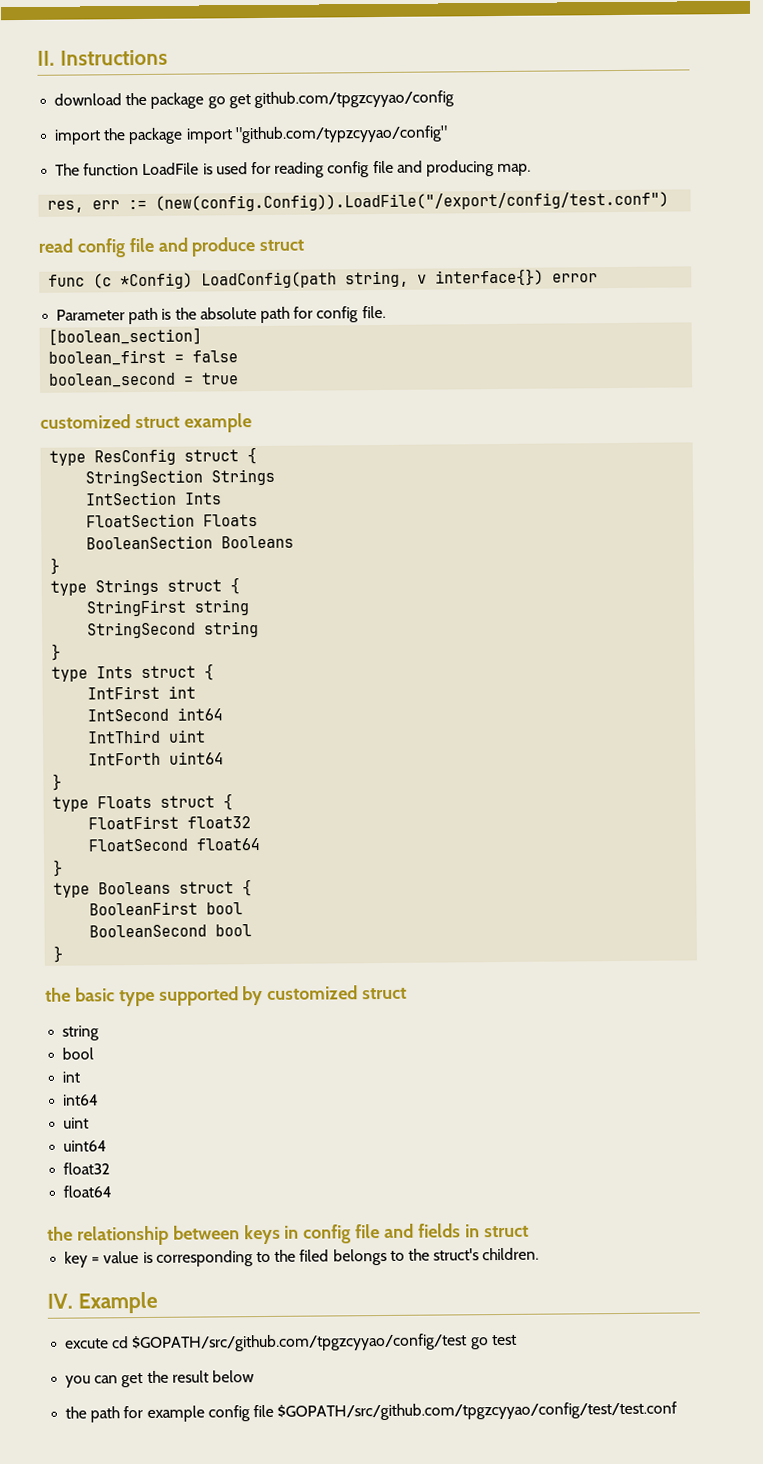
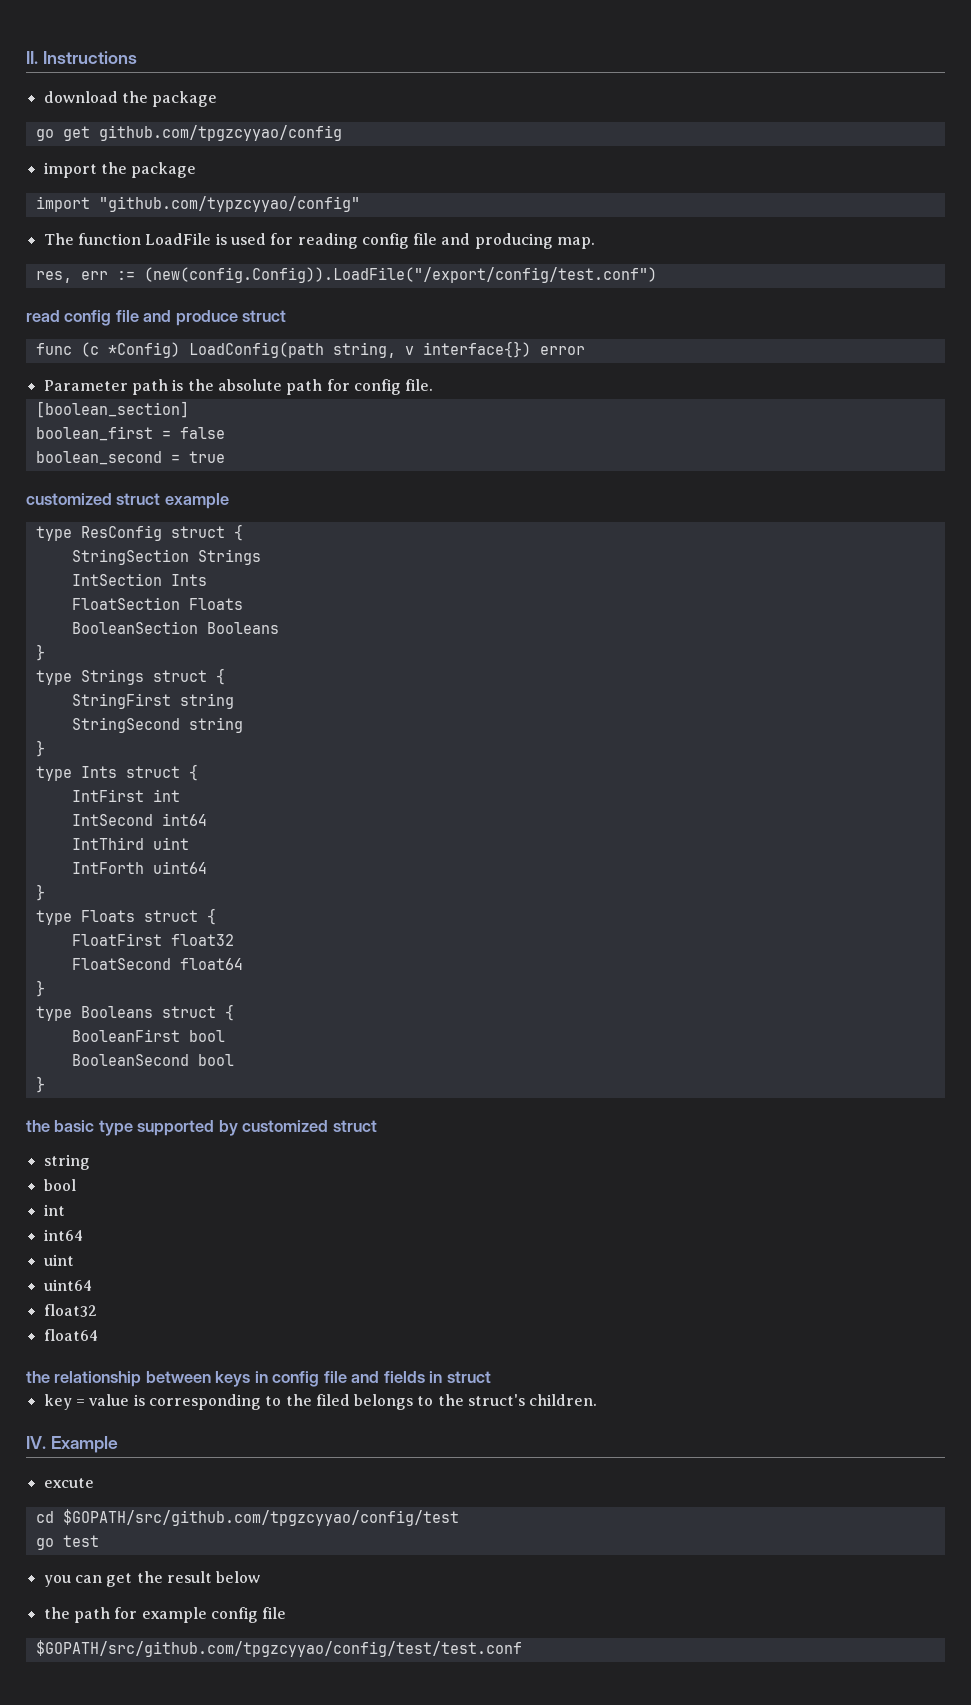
(205, 100) none -> (218, 99) //
(184, 136) none -> (197, 170) //
(110, 1343) none -> (94, 1483) //
(468, 1343) none -> (459, 1517) //
(274, 1411) none -> (287, 1613) //

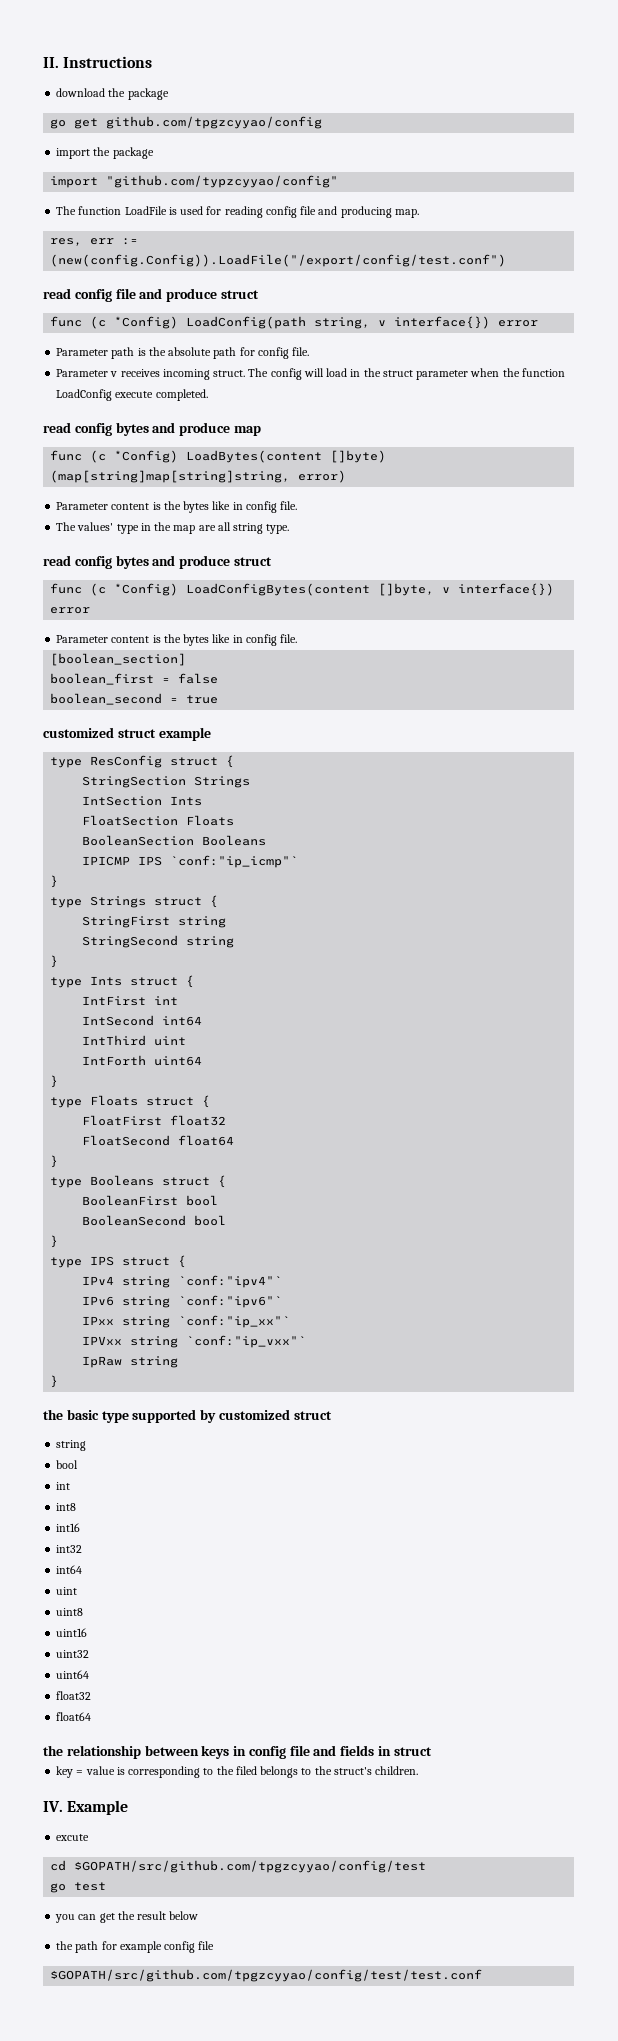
(434, 385) none -> [56,368,565,380] [56,389,208,401] [43,422,261,436] [50,450,387,463] [50,470,347,483] [56,501,298,513] [56,522,290,534] [43,555,272,569] [50,583,555,596] [50,607,91,614] [56,634,298,646] // Parameter v receives incoming struct. The config will load in the struct parameter when the function LoadConfig execute completed. // read config bytes and produce map // func (c *Config) LoadBytes(content []byte) (map[string]map[string]string, error) // Parameter content is the bytes like in config file. // The values' type in the map are all string type. // read config bytes and produce struct // func (c *Config) LoadConfigBytes(content []byte, v interface{}) error // Parameter content is the bytes like in config file.
(279, 628) none -> [82,855,299,868] // IPICMP IPS `conf:"ip_icmp"`
(45, 1084) none -> [50,1255,187,1268] [82,1275,283,1288] [82,1295,283,1308] [82,1315,291,1328] [82,1335,307,1348] [82,1356,179,1368] [50,1375,59,1388] // type IPS struct { // IPv4 string `conf:"ipv4"` // IPv6 string `conf:"ipv6"` // IPxx string `conf:"ip_xx"` // IPVxx string `conf:"ip_vxx"` // IpRaw string // }
(65, 1210) none -> [56,1503,77,1511] [56,1523,81,1532] [56,1545,83,1553] // int8 // int16 // int32
(74, 1260) none -> [56,1608,84,1616] [56,1628,88,1637] [56,1650,90,1658] // uint8 // uint16 // uint32

